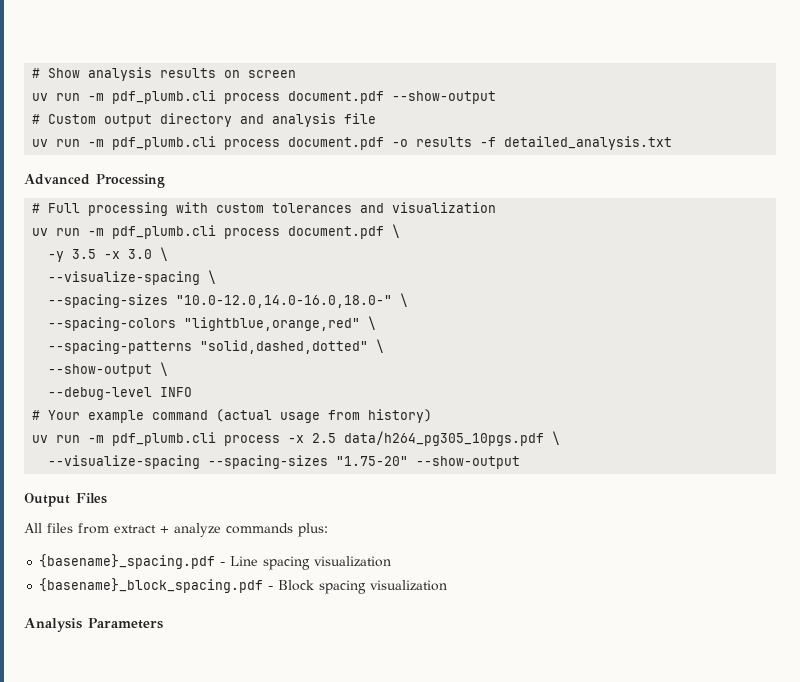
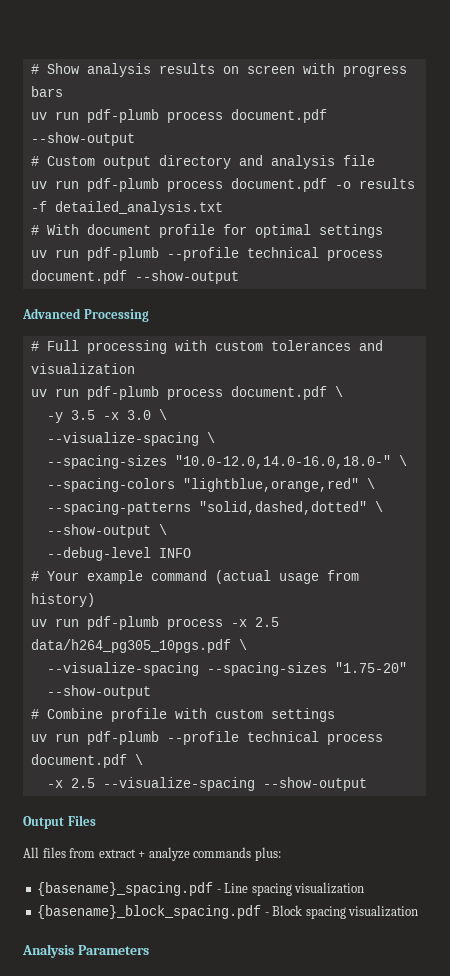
[32,90,217,104] // uv run -m pdf_plumb.cli -> [302,63,407,77] [30,86,63,97] [30,109,159,123] with progress bars // uv run pdf-plumb
[88,136,217,150] -m pdf_plumb.cli -> [86,178,159,192] pdf-plumb
(673, 143) none -> [30,224,383,238] [30,247,383,261] [30,270,239,284] // # With document profile for optimal settings // uv run pdf-plumb --profile technical process document.pdf --show-output
[88,225,217,239] -m pdf_plumb.cli -> [86,386,159,400] pdf-plumb
[88,432,217,446] -m pdf_plumb.cli -> [86,616,159,630] pdf-plumb
(521, 462) none -> [30,708,335,722] [30,731,383,745] [30,754,143,768] [46,777,367,791] // # Combine profile with custom settings // uv run pdf-plumb --profile technical process document.pdf \ // -x 2.5 --visualize-spacing --show-output

